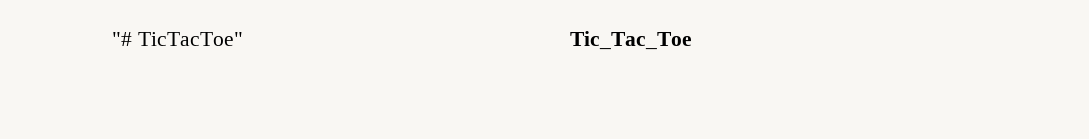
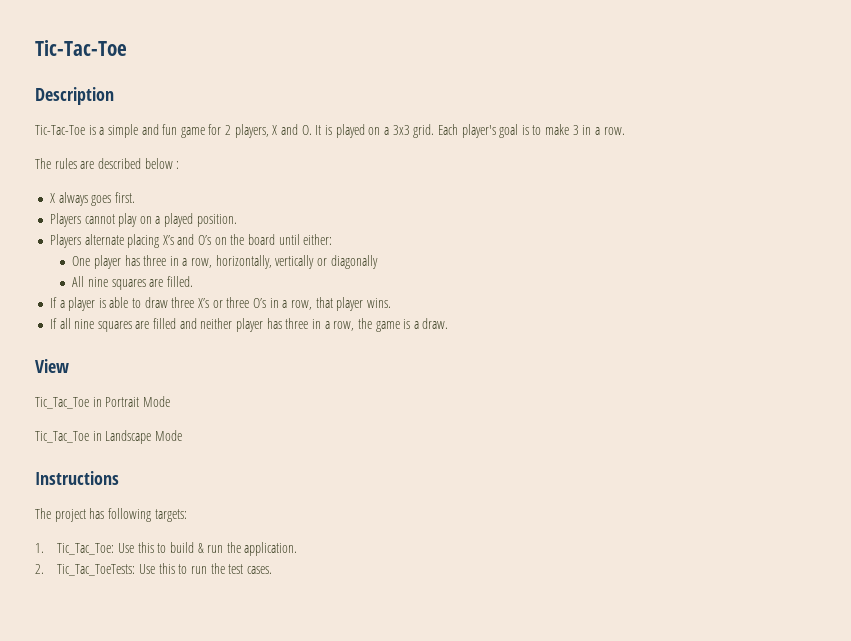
[112,32,243,46] [570,31,692,50] "# TicTacToe" // Tic_Tac_Toe -> [35,40,127,56] [35,87,114,105] [35,124,625,138] [35,158,180,169] [49,192,135,206] [49,213,237,227] [49,234,333,248] [72,255,378,269] [72,276,193,290] [49,297,391,311] [49,318,449,332] [35,359,69,373] [35,396,170,409] [35,430,182,444] [35,471,119,485] [35,508,187,522] [35,542,298,556] [35,563,272,576] Tic-Tac-Toe // Description // Tic-Tac-Toe is a simple and fun game for 2 players, X and O. It is played on a 3x3 grid. Each player's goal is to make 3 in a row. // The rules are described below : // X always goes first. // Players cannot play on a played position. // Players alternate placing X’s and O’s on the board until either: // One player has three in a row, horizontally, vertically or diagonally // All nine squares are filled. // If a player is able to draw three X’s or three O’s in a row, that player wins. // If all nine squares are filled and neither player has three in a row, the game is a draw. // View // Tic_Tac_Toe in Portrait Mode // Tic_Tac_Toe in Landscape Mode // Instructions // The project has following targets: // 1. Tic_Tac_Toe: Use this to build & run the application. // 2. Tic_Tac_ToeTests: Use this to run the test cases.

